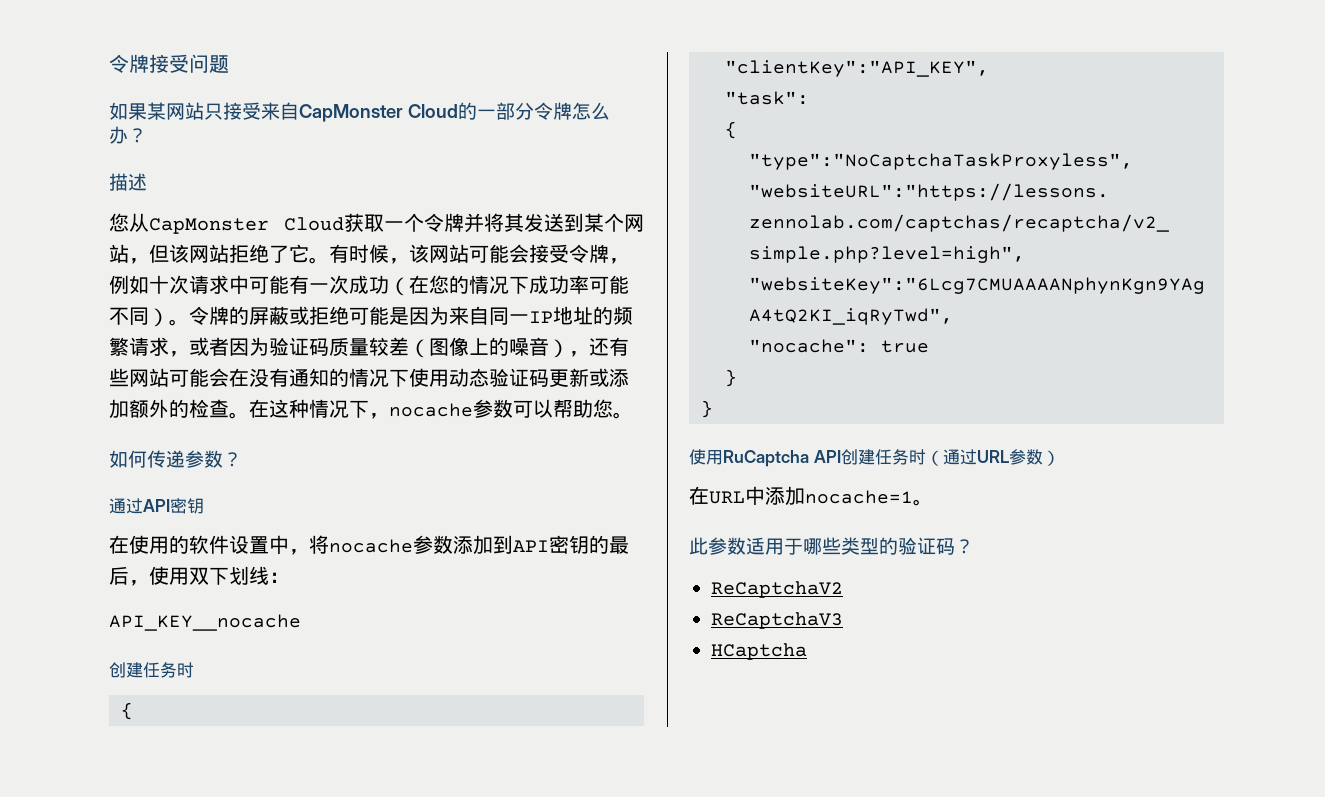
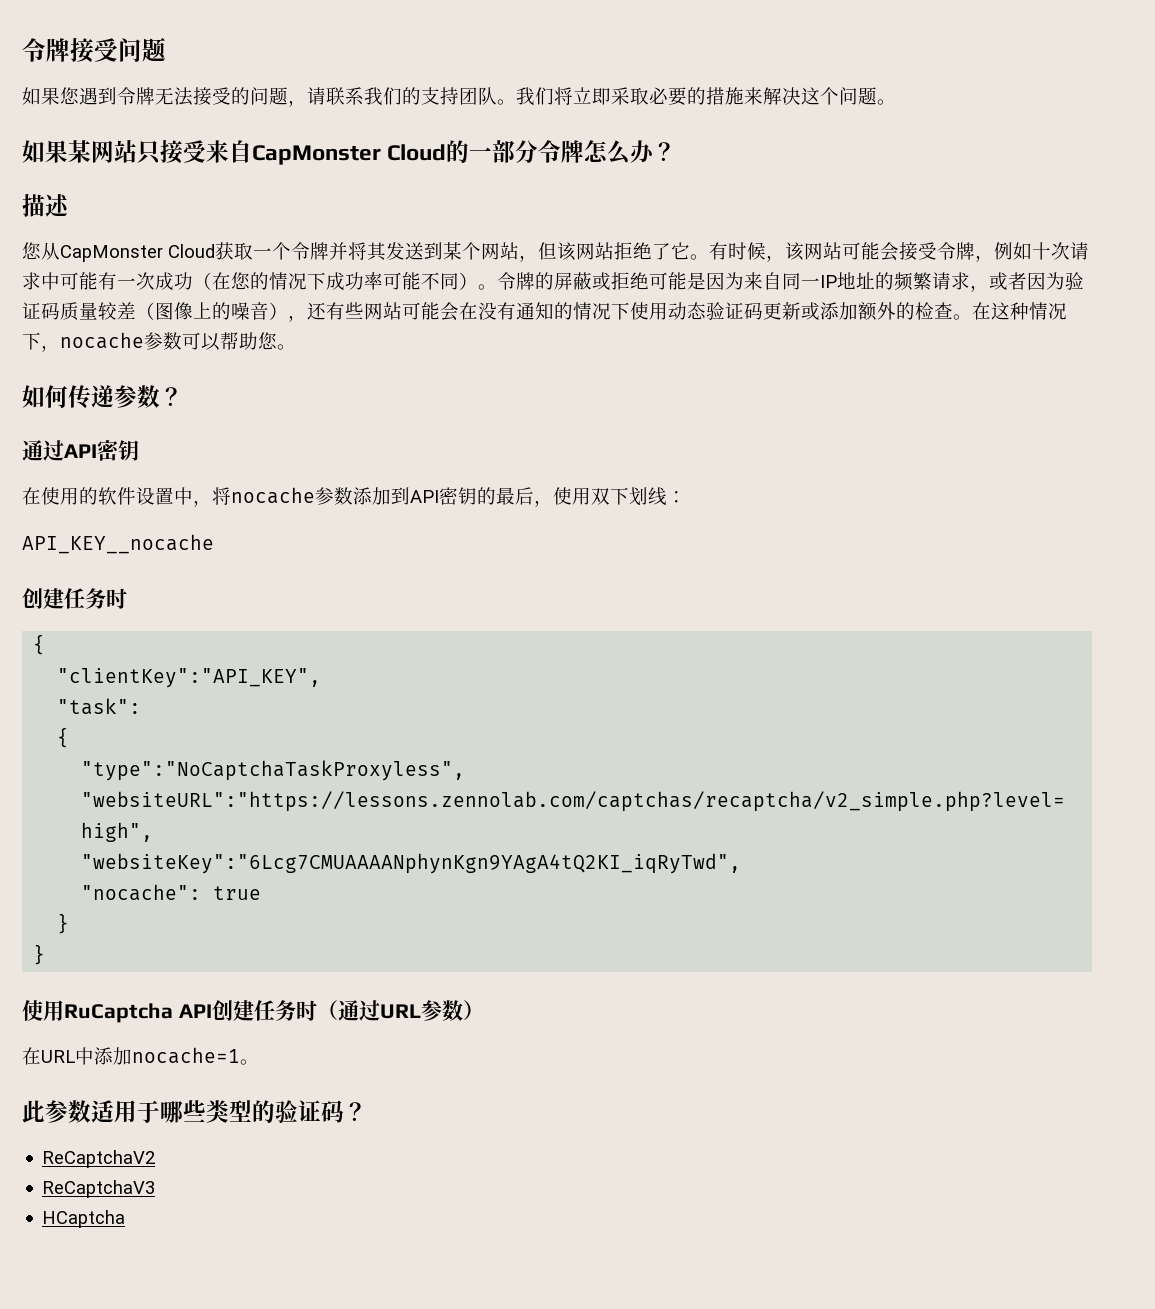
(229, 64) none -> [22,87,896,107] // 如果您遇到令牌无法接受的问题，请联系我们的支持团队。我们将立即采取必要的措施来解决这个问题。

